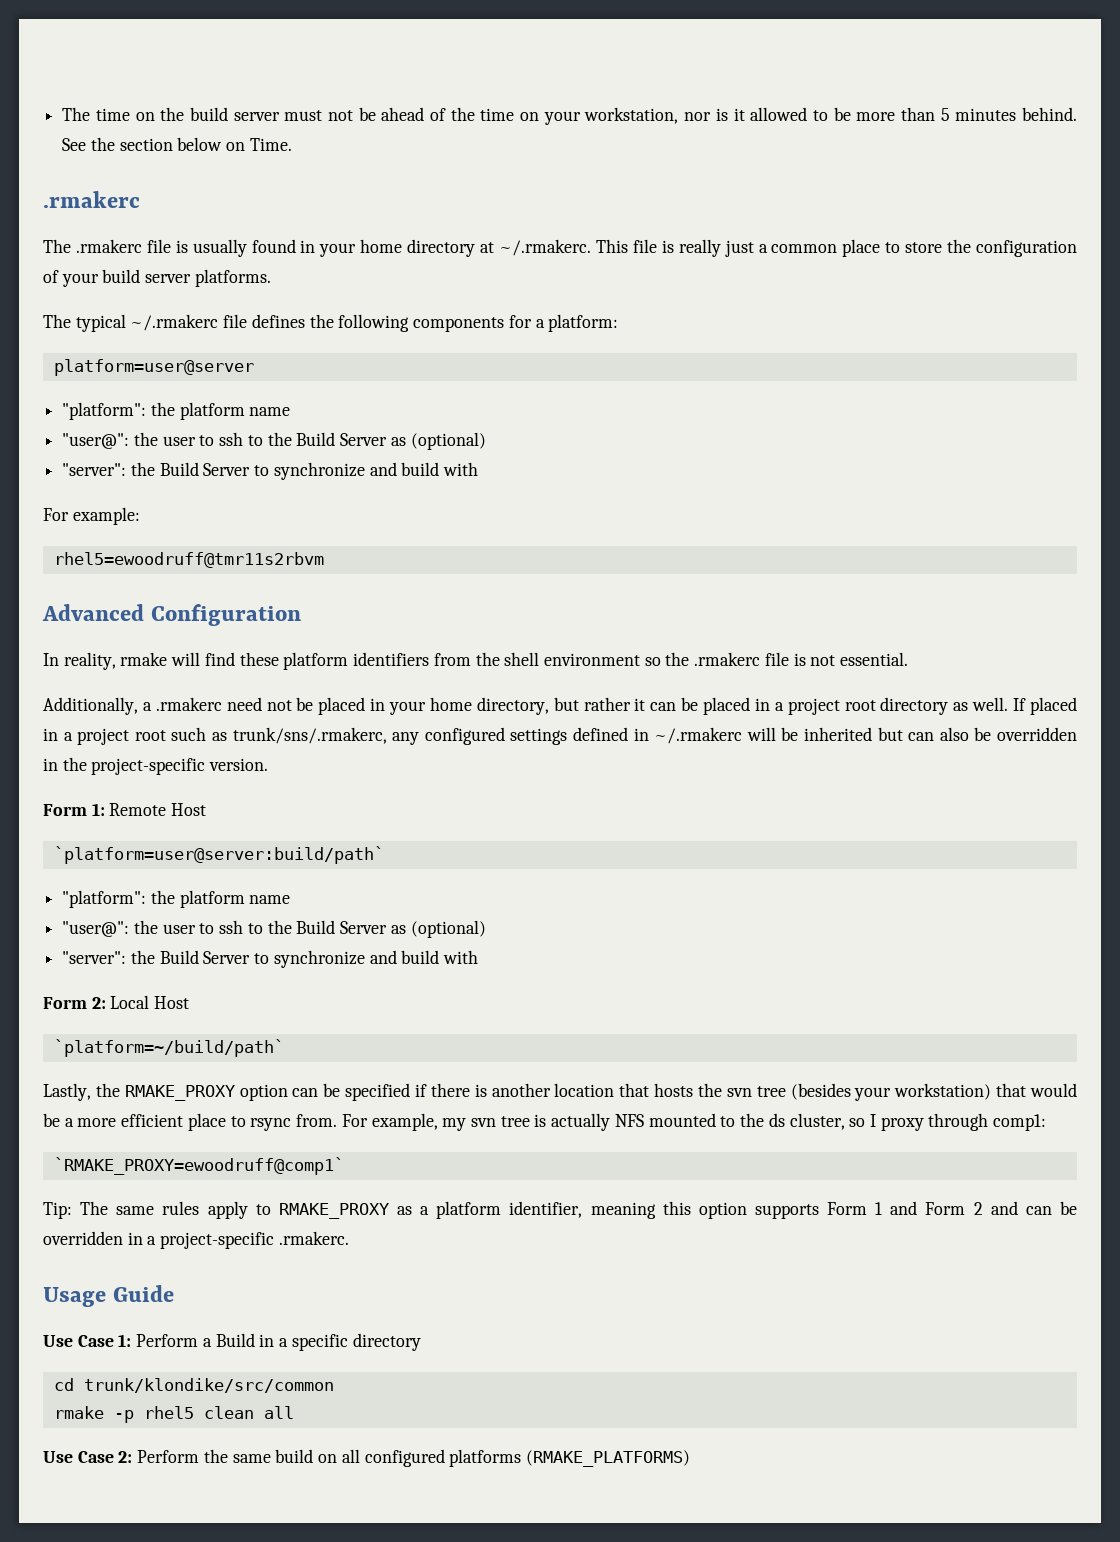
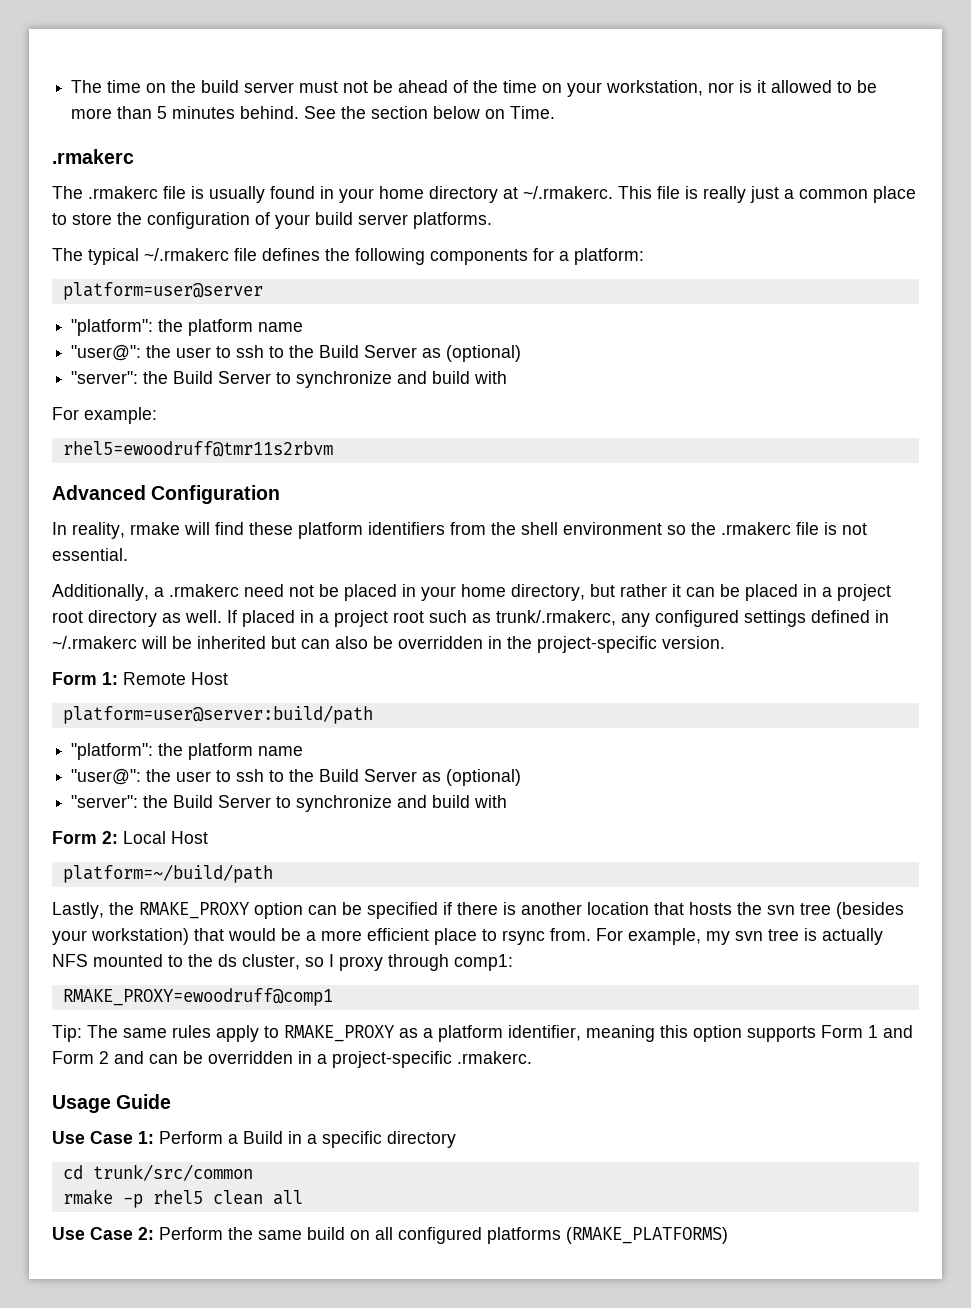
[232,727,387,744] trunk/sns/.rmakerc, -> [496,610,616,626] trunk/.rmakerc,
[53,846,384,864] `platform=user@server:build/path` -> [62,705,373,724] platform=user@server:build/path
[53,1039,284,1057] `platform=~/build/path` -> [62,864,273,883] platform=~/build/path
[53,1157,344,1175] `RMAKE_PROXY=ewoodruff@comp1` -> [62,988,333,1006] RMAKE_PROXY=ewoodruff@comp1
[83,1378,334,1393] trunk/klondike/src/common -> [92,1164,253,1181] trunk/src/common

